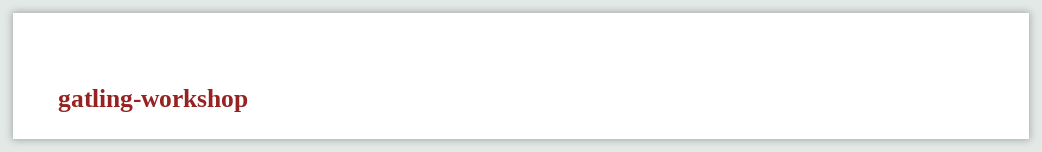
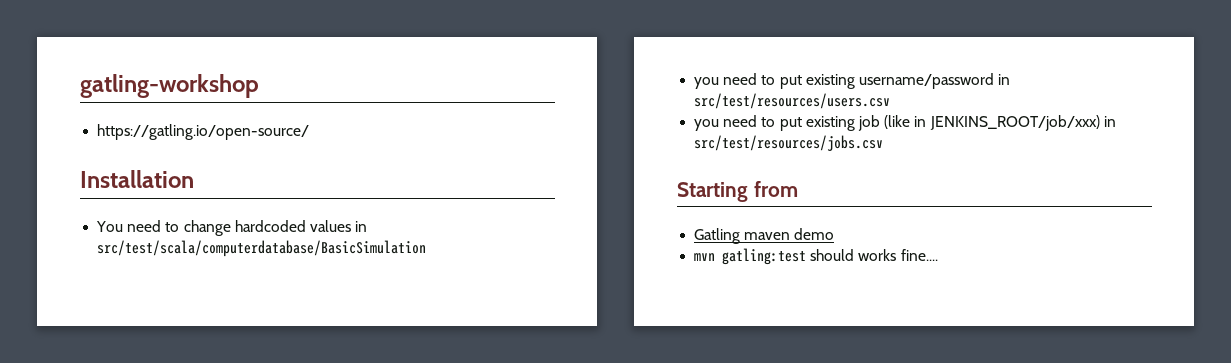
(248, 100) none -> [97,124,310,140] [80,170,194,188] [96,220,368,236] [97,240,427,257] [694,73,1011,89] [694,93,891,109] [694,115,1116,131] [694,135,884,151] [677,181,798,202] [694,228,835,244] [694,248,938,265] // https://gatling.io/open-source/ // Installation // You need to change hardcoded values in src/test/scala/computerdatabase/BasicSimulation // you need to put existing username/password in src/test/resources/users.csv // you need to put existing job (like in JENKINS_ROOT/job/xxx) in src/test/resources/jobs.csv // Starting from // Gatling maven demo // mvn gatling:test should works fine....

